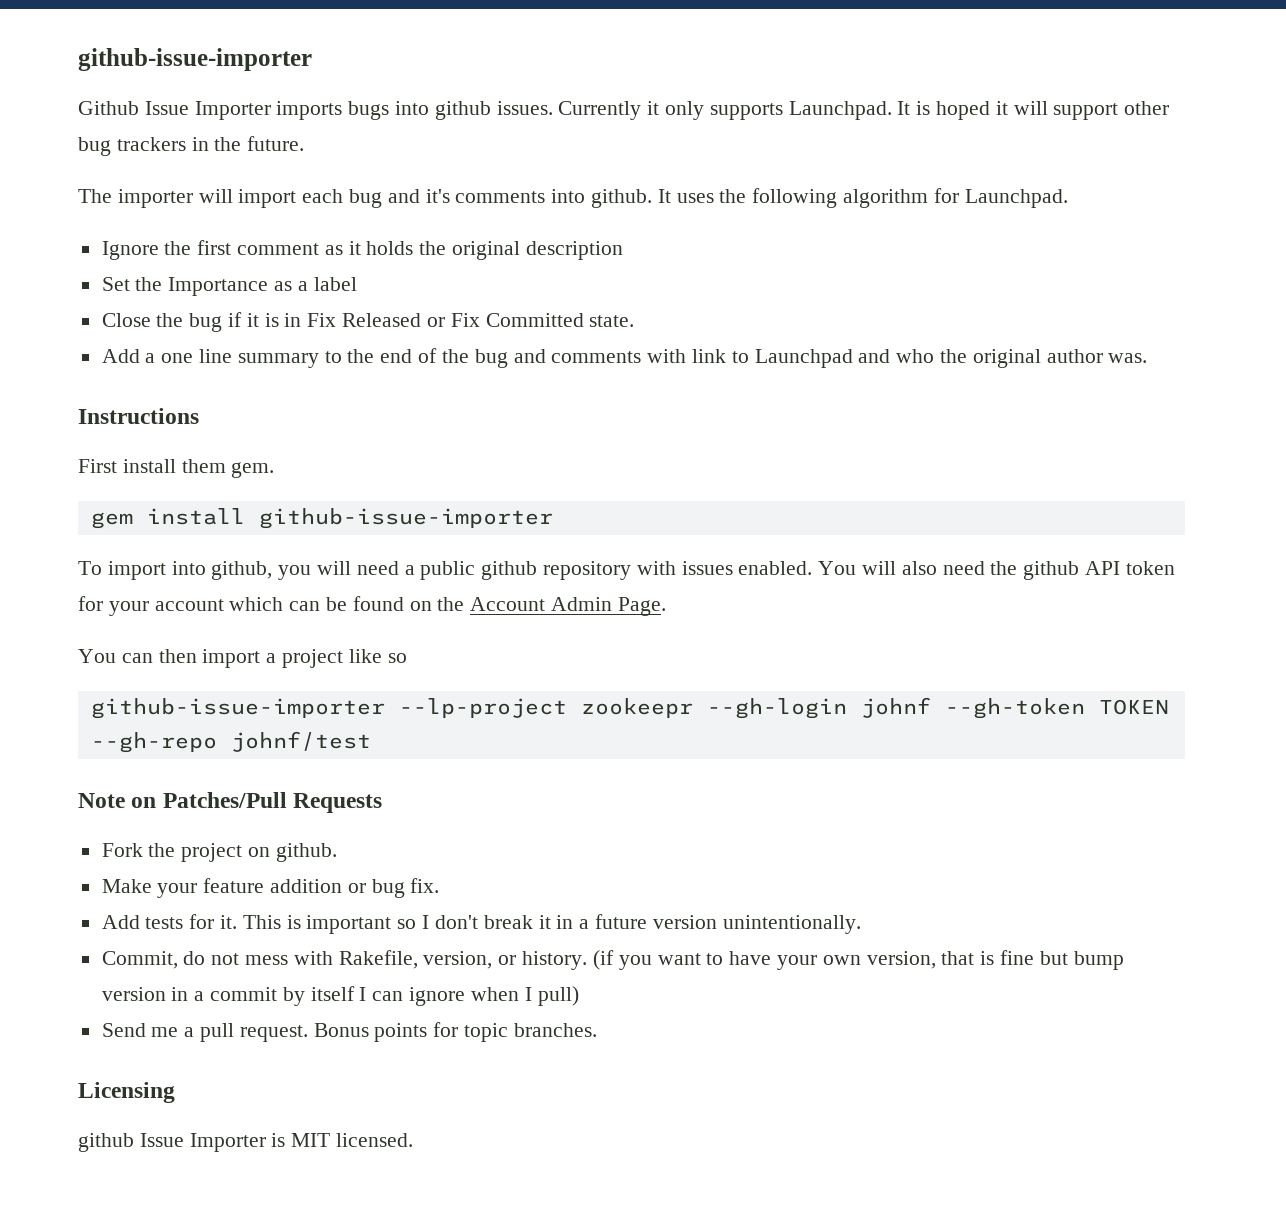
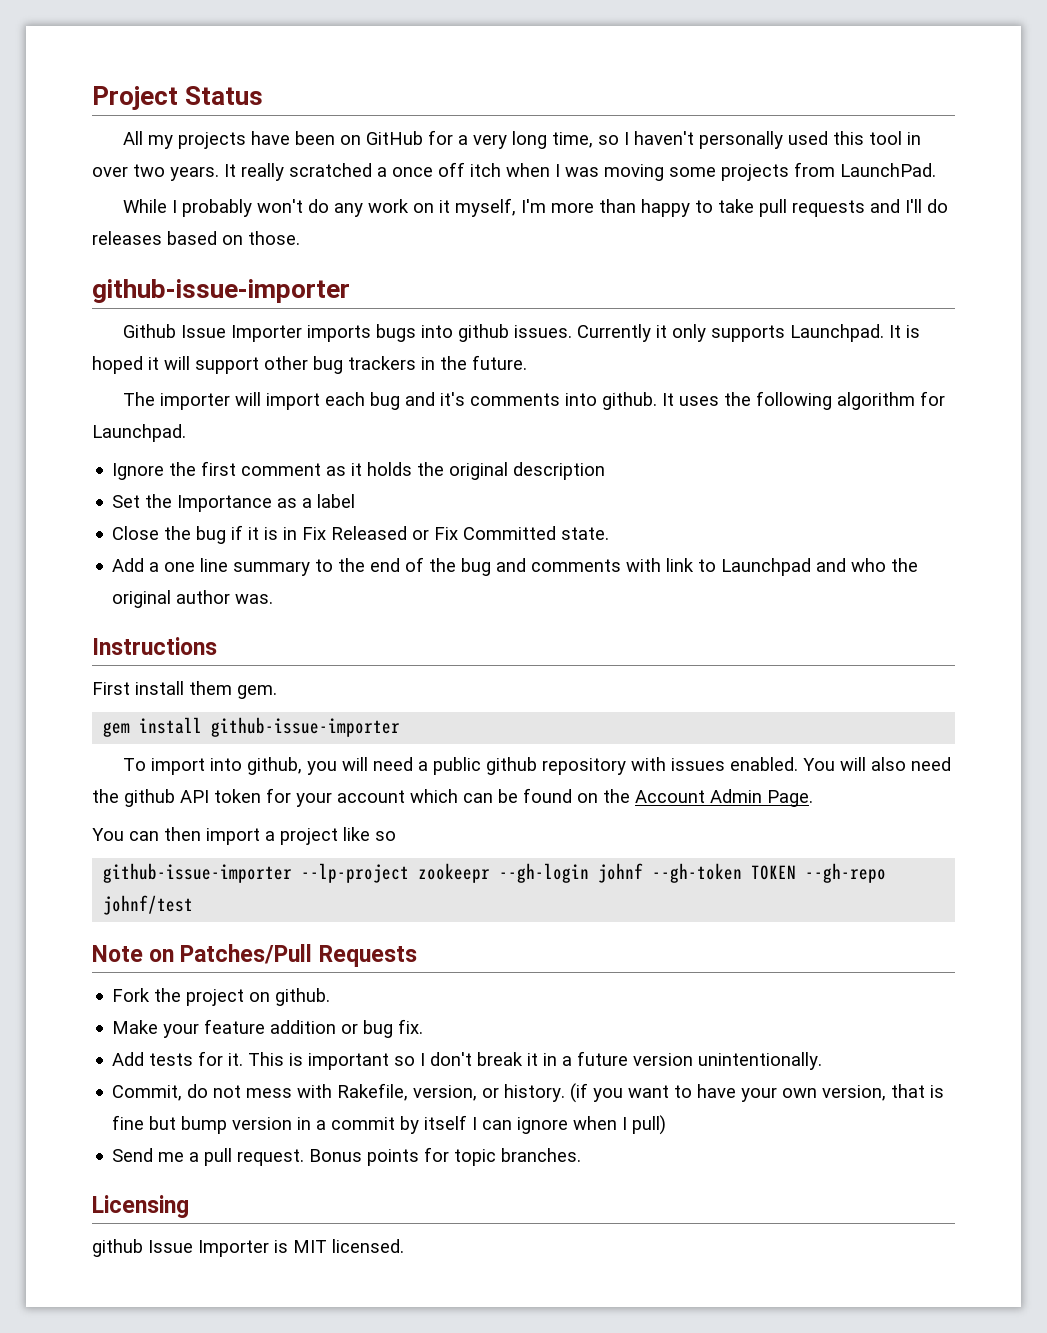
(78, 59) none -> [92,86,264,110] [122,130,921,149] [92,162,936,181] [122,198,948,217] [92,231,300,245] Project Status // All my projects have been on GitHub for a very long time, so I haven't personally used this tool in over two years. It really scratched a once off itch when I was moving some projects from LaunchPad. // While I probably won't do any work on it myself, I'm more than happy to take pull requests and I'll do releases based on those. //

